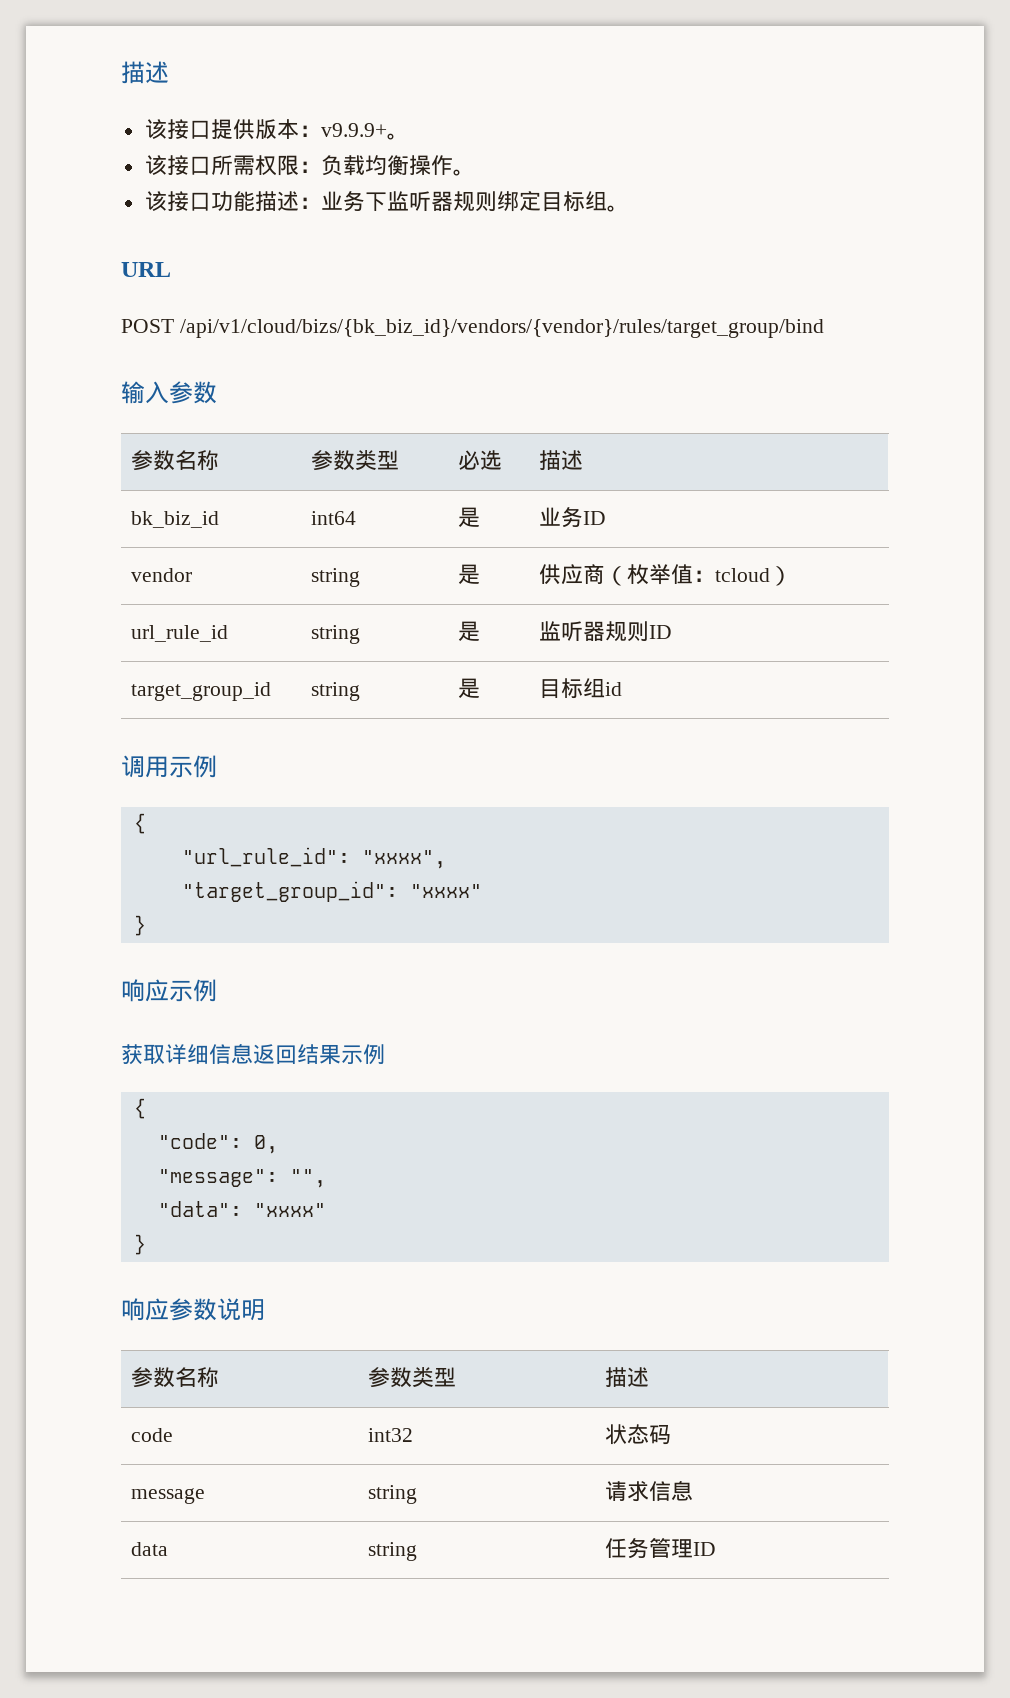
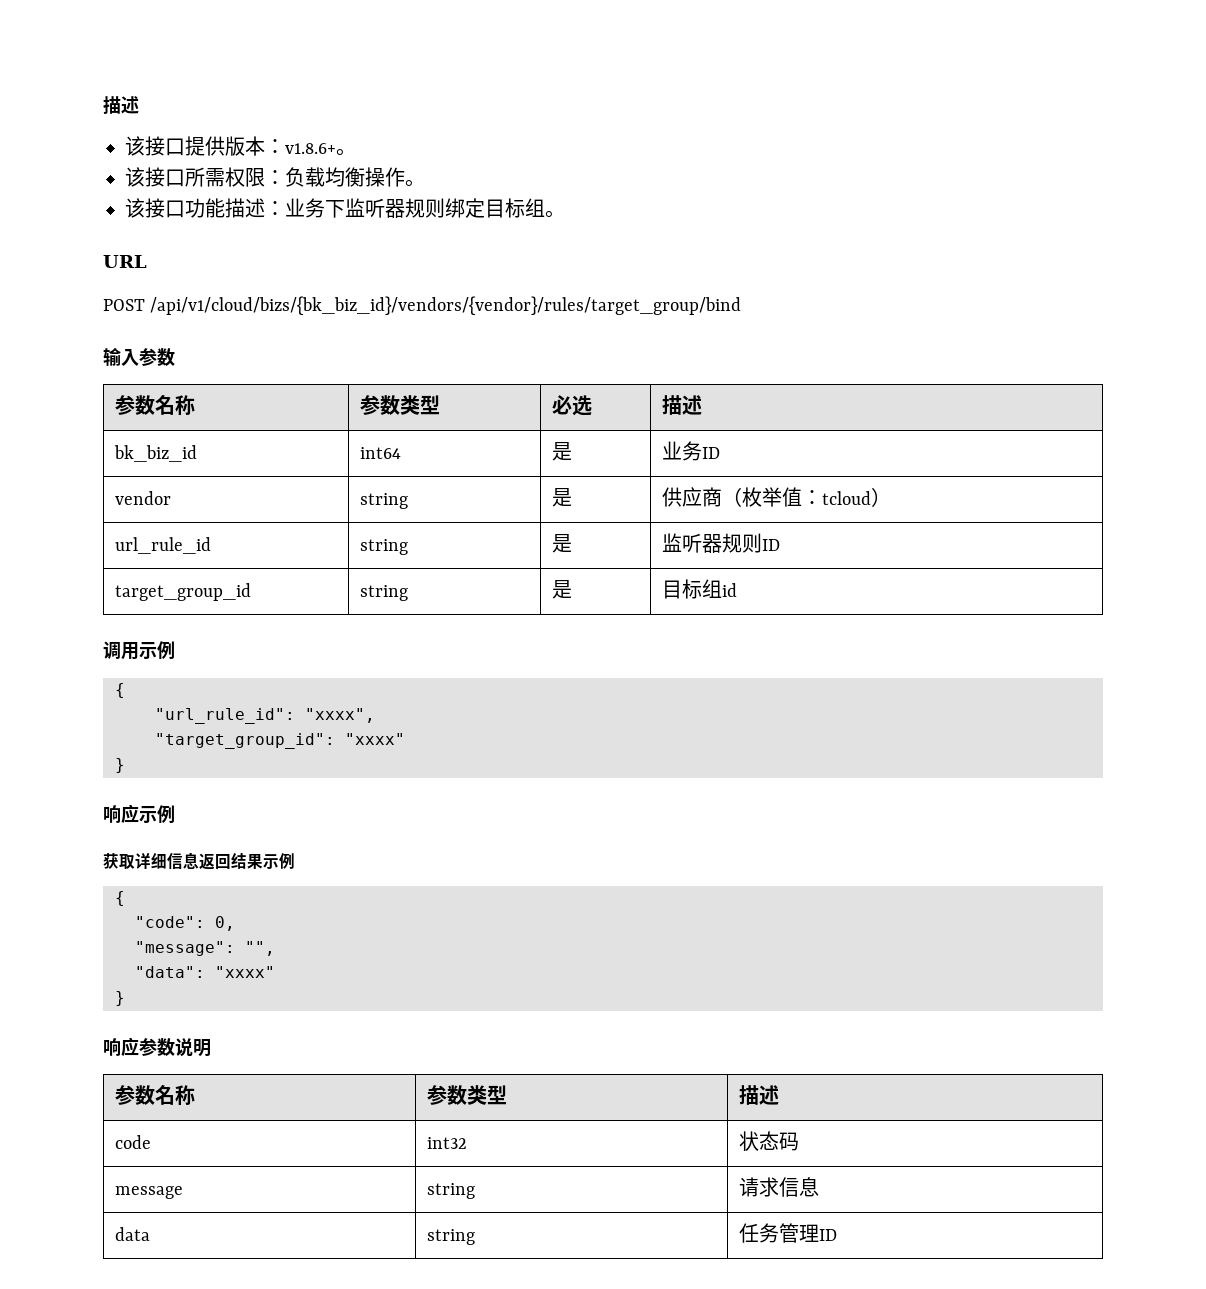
[320,123,387,137] v9.9.9+ -> [285,143,336,154] v1.8.6+

